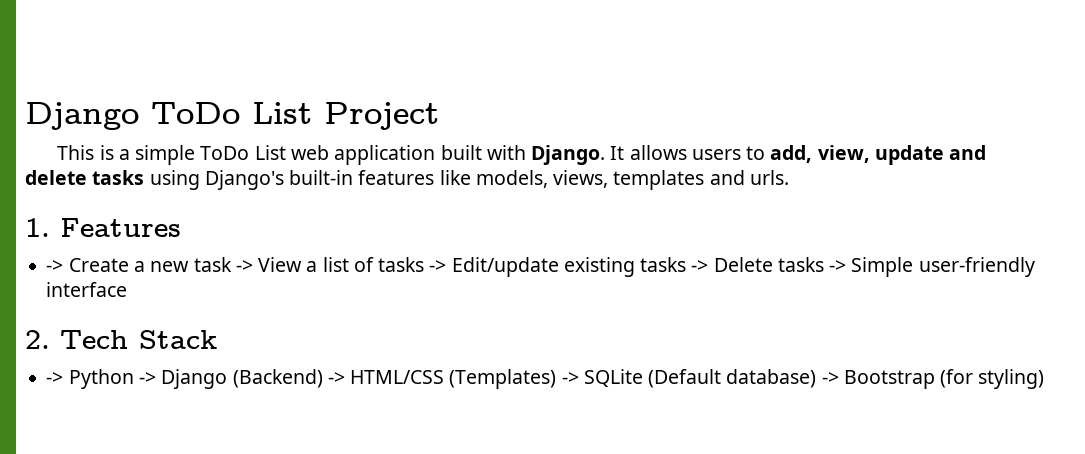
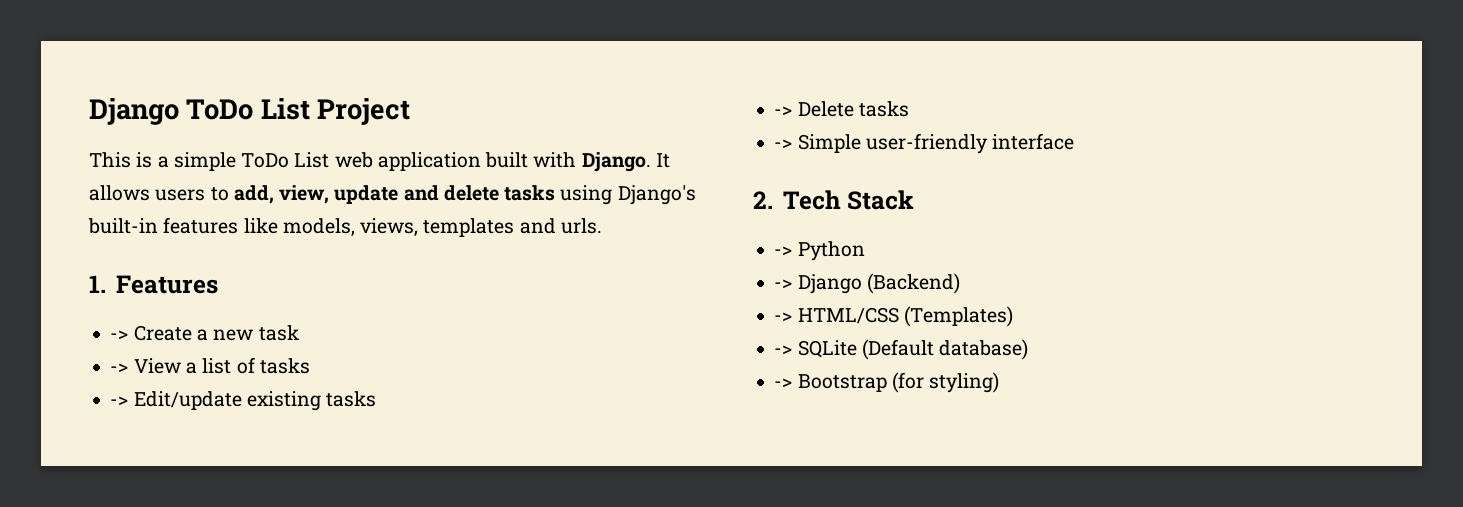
(232, 264) none -> (299, 333) //
(425, 264) none -> (310, 366) //
(687, 264) none -> (377, 399) //
(824, 264) none -> (909, 109) //
(134, 379) none -> (865, 251) //
(323, 378) none -> (960, 283) //
(557, 379) none -> (1013, 316) //
(817, 378) none -> (1029, 349) //

